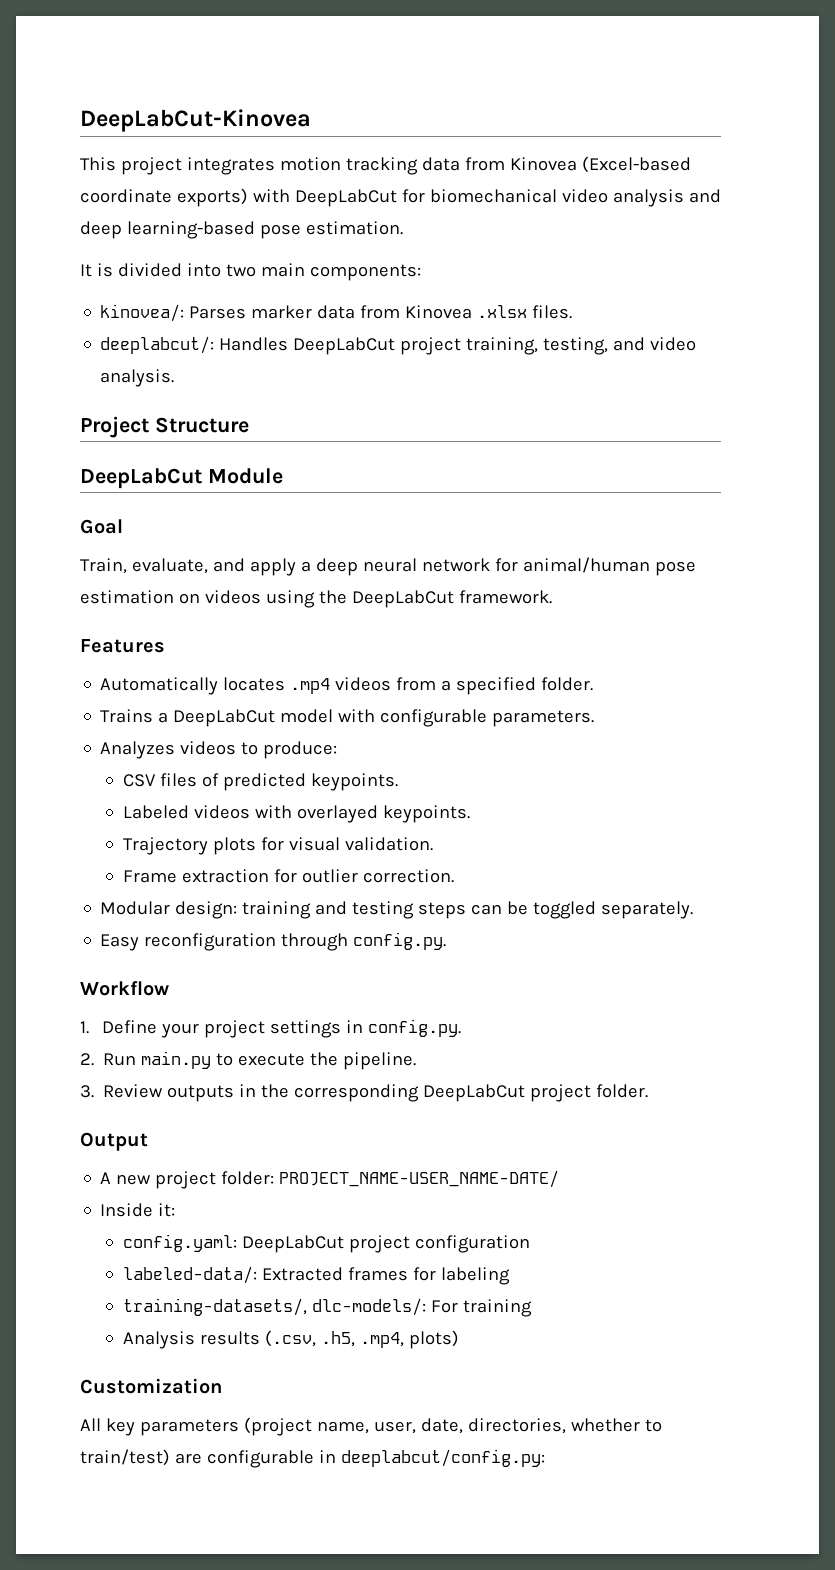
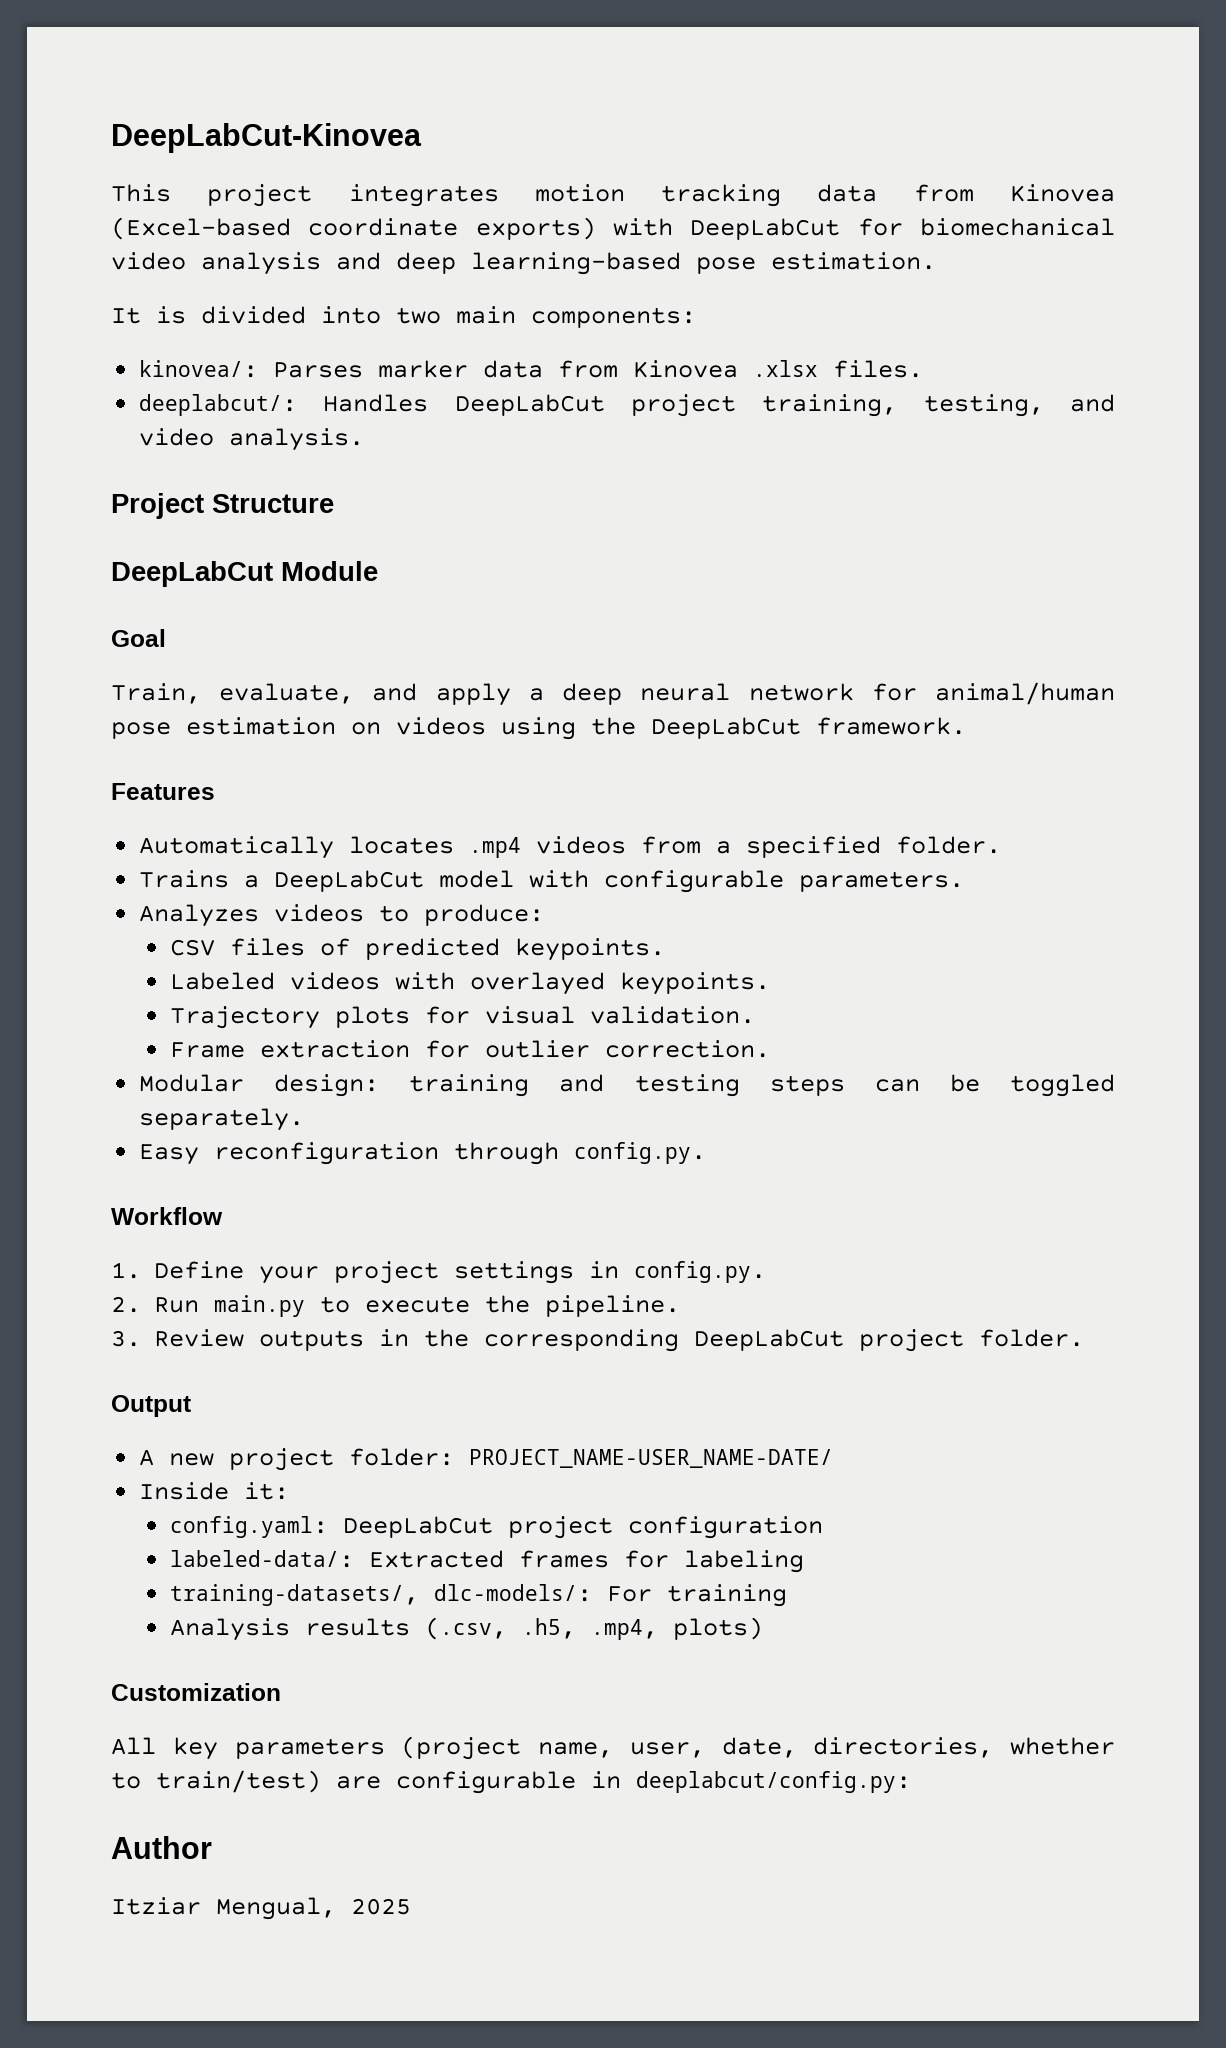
(545, 1458) none -> [111,1836,212,1859] [111,1897,411,1920] // Author // Itziar Mengual, 2025

